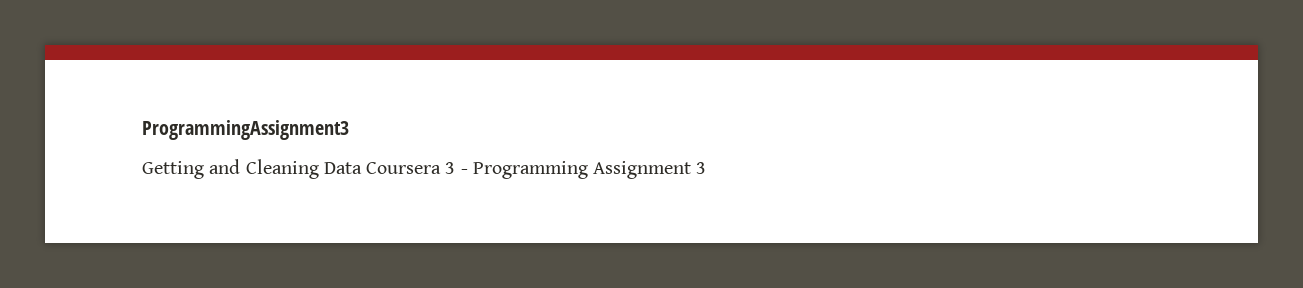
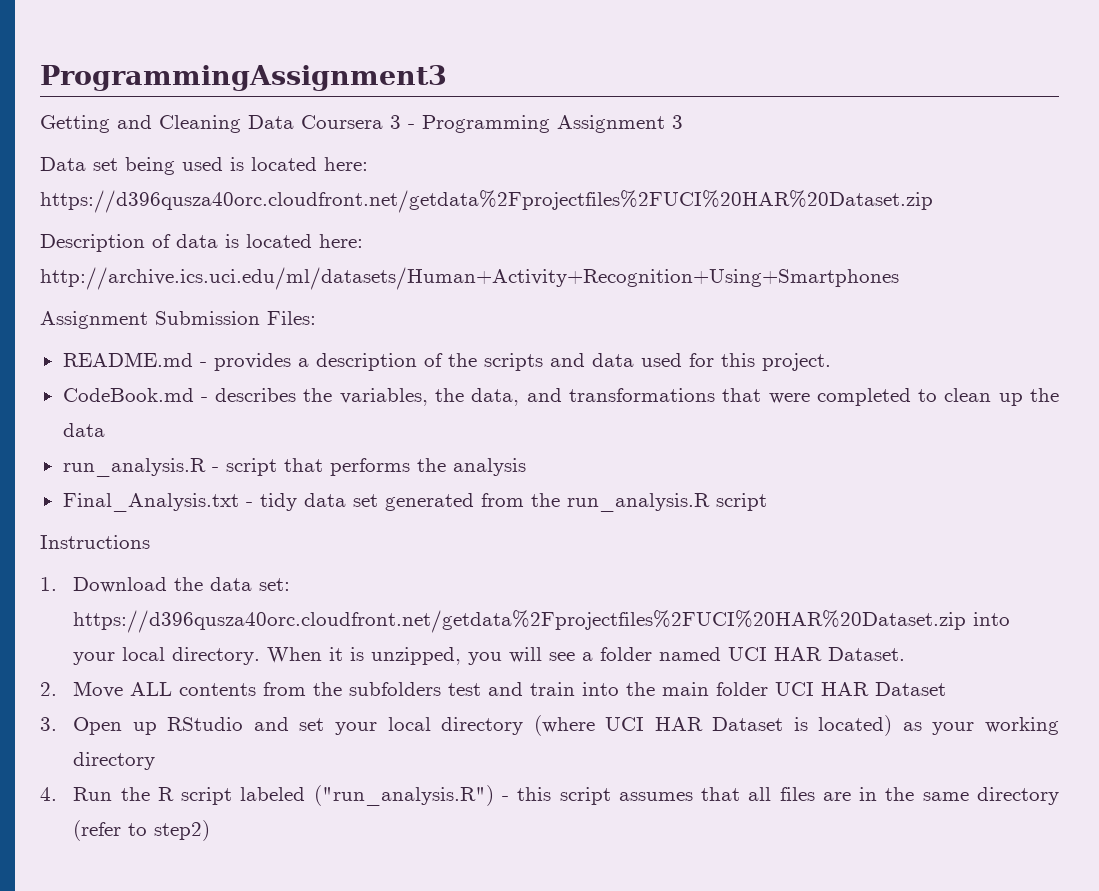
(707, 168) none -> [40,157,368,175] [40,190,933,213] [40,234,363,252] [40,267,899,290] [40,311,316,329] [62,352,831,371] [62,388,1059,406] [62,423,105,437] [62,458,526,477] [62,493,767,512] [40,535,150,549] [40,577,291,593] [73,610,1011,633] [73,647,906,665] [40,681,947,698] [40,715,1059,736] [73,752,156,770] [40,785,1059,806] [73,820,211,841] // Data set being used is located here: https://d396qusza40orc.cloudfront.net/getdata%2Fprojectfiles%2FUCI%20HAR%20Dataset.zip // Description of data is located here: http://archive.ics.uci.edu/ml/datasets/Human+Activity+Recognition+Using+Smartphones // Assignment Submission Files: // README.md - provides a description of the scripts and data used for this project. // CodeBook.md - describes the variables, the data, and transformations that were completed to clean up the data // run_analysis.R - script that performs the analysis // Final_Analysis.txt - tidy data set generated from the run_analysis.R script // Instructions // 1. Download the data set: https://d396qusza40orc.cloudfront.net/getdata%2Fprojectfiles%2FUCI%20HAR%20Dataset.zip into your local directory. When it is unzipped, you will see a folder named UCI HAR Dataset. // 2. Move ALL contents from the subfolders test and train into the main folder UCI HAR Dataset // 3. Open up RStudio and set your local directory (where UCI HAR Dataset is located) as your working directory // 4. Run the R script labeled ("run_analysis.R") - this script assumes that all files are in the same directory (refer to step2)

